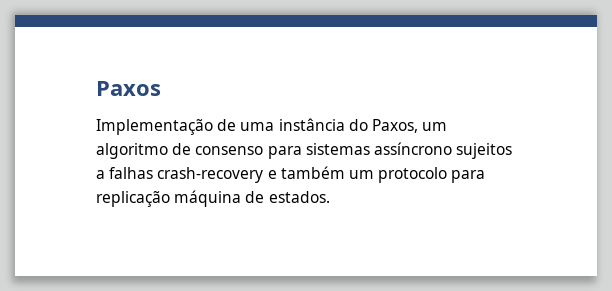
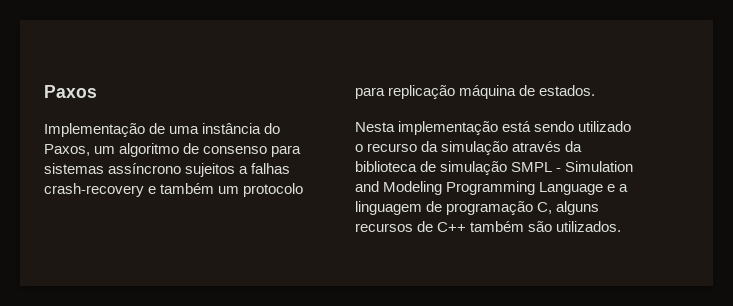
(330, 197) none -> [355,121,632,135] [355,141,583,155] [355,161,634,175] [355,181,629,195] [355,201,600,215] [355,221,622,232] // Nesta implementação está sendo utilizado o recurso da simulação através da biblioteca de simulação SMPL - Simulation and Modeling Programming Language e a linguagem de programação C, alguns recursos de C++ também são utilizados.

